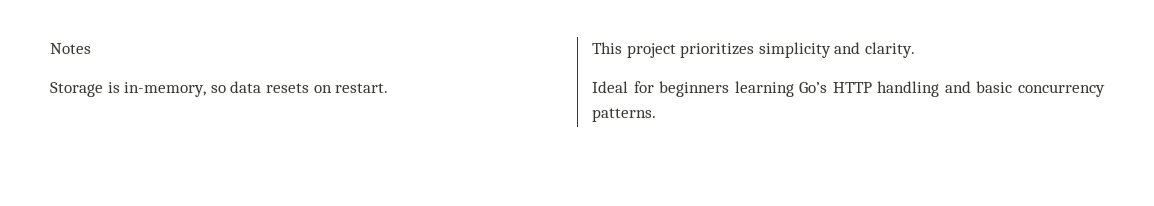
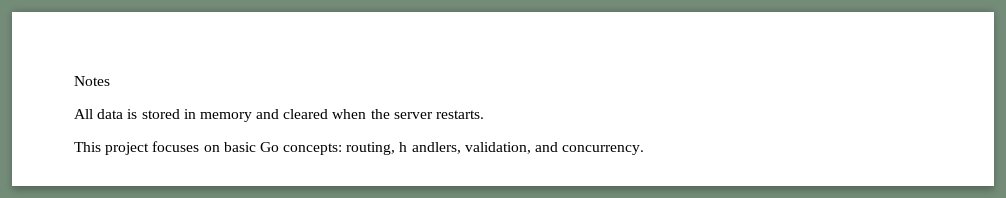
[50,81,389,97] [592,42,915,58] [592,81,1105,97] [592,108,656,122] Storage is in-memory, so data resets on restart. // This project prioritizes simplicity and clarity. // Ideal for beginners learning Go’s HTTP handling and basic concurrency patterns. -> [74,109,485,122] [74,141,645,155] All data is stored in memory and cleared when the server restarts. // This project focuses on basic Go concepts: routing, h andlers, validation, and concurrency.

